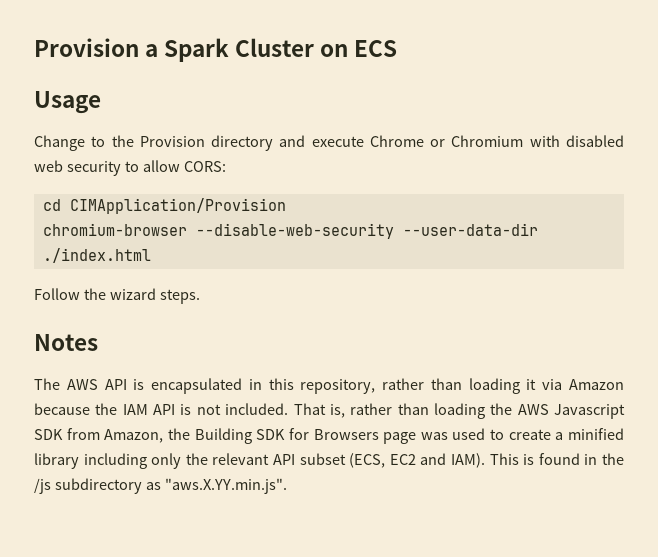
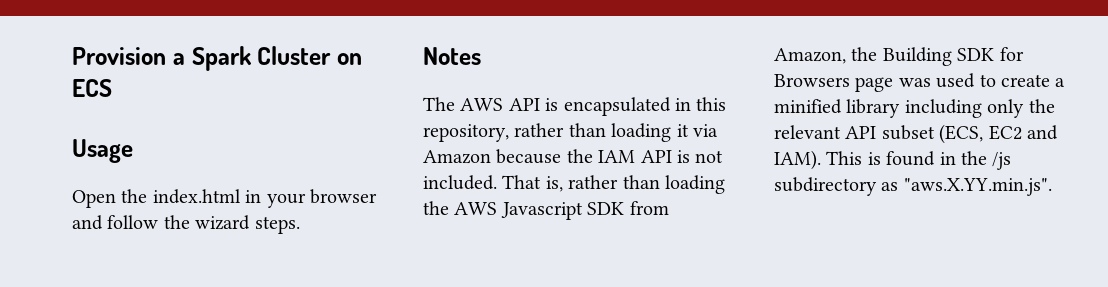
[34,135,624,151] [34,160,226,176] [42,198,286,214] [42,223,538,239] [42,248,151,263] [34,288,80,300] Change to the Provision directory and execute Chrome or Chromium with disabled web security to allow CORS: // cd CIMApplication/Provision // chromium-browser --disable-web-security --user-data-dir ./index.html // Follow -> [72,189,377,208] [72,215,159,230] Open the index.html in your browser and follow

